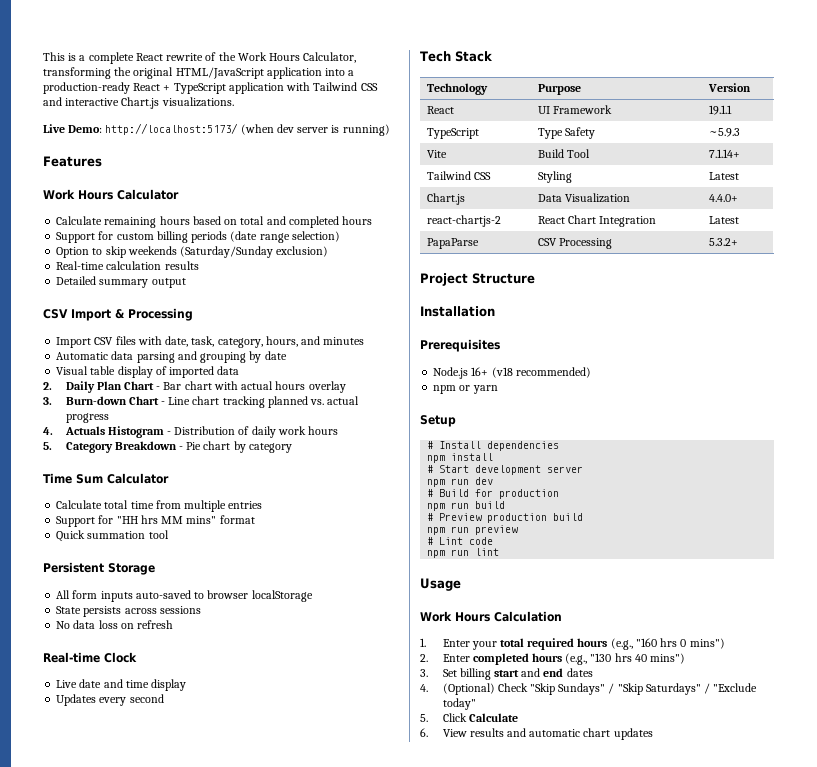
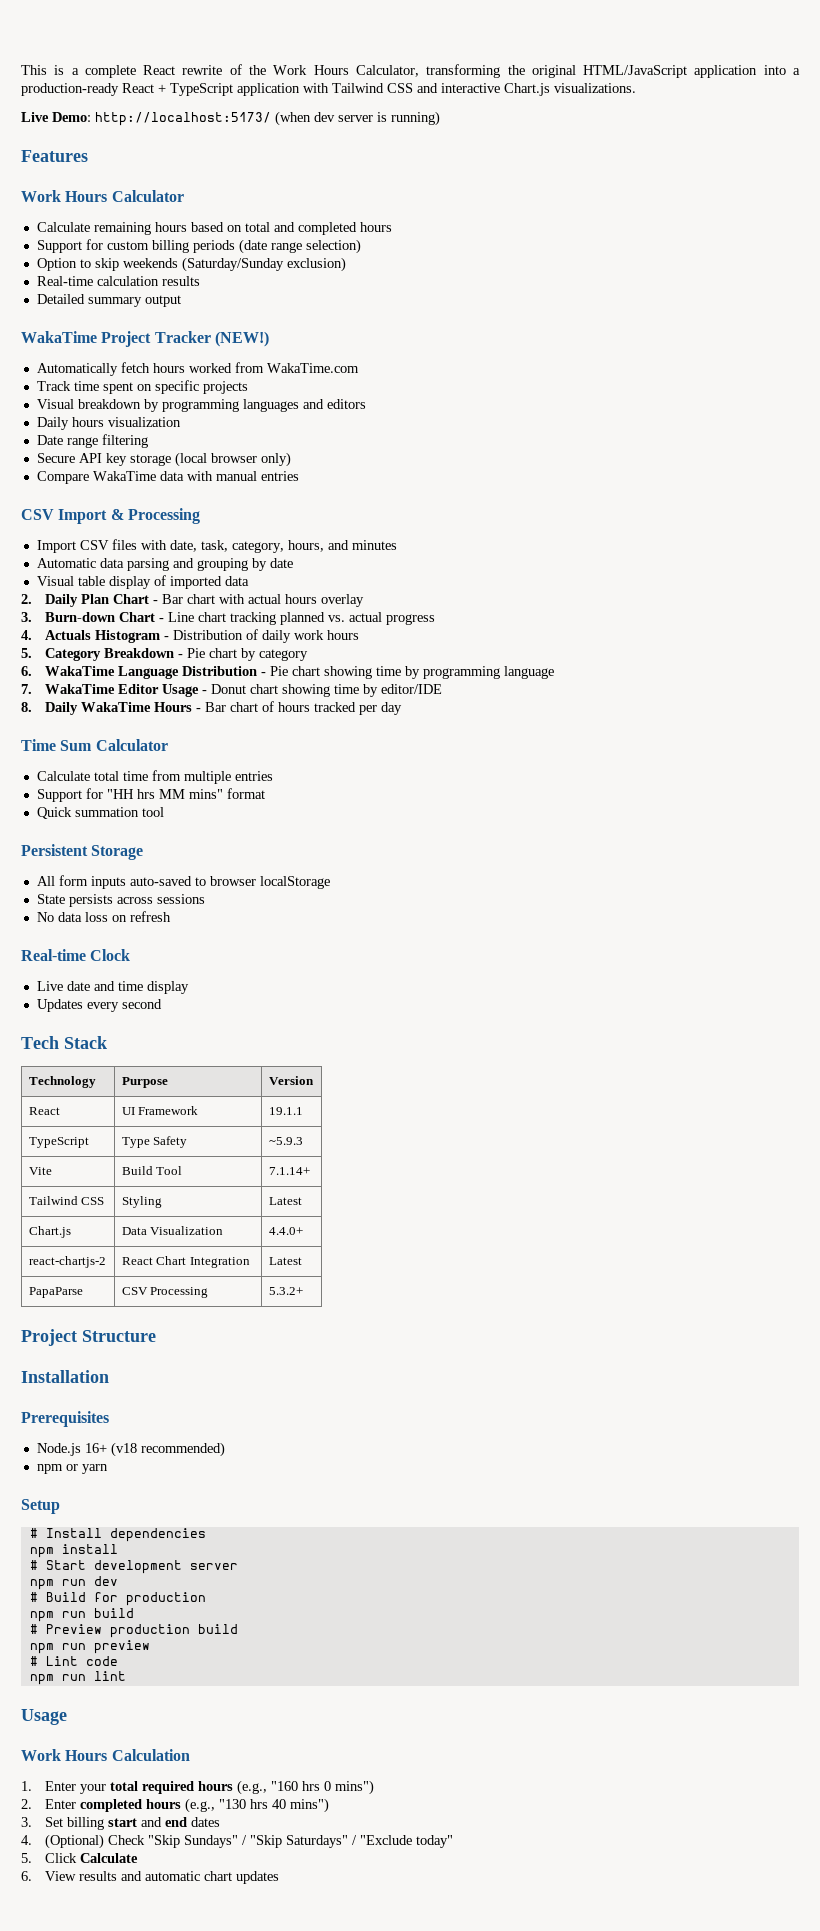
(186, 283) none -> [21,331,269,347] [36,362,359,376] [36,380,248,394] [36,399,366,412] [36,417,181,430] [36,434,148,448] [36,452,291,467] [36,471,299,484] // WakaTime Project Tracker (NEW!) // Automatically fetch hours worked from WakaTime.com // Track time spent on specific projects // Visual breakdown by programming languages and editors // Daily hours visualization // Date range filtering // Secure API key storage (local browser only) // Compare WakaTime data with manual entries
(292, 448) none -> [21,666,554,679] [21,684,442,697] [21,701,402,715] // 6. WakaTime Language Distribution - Pie chart showing time by programming language // 7. WakaTime Editor Usage - Donut chart showing time by editor/IDE // 8. Daily WakaTime Hours - Bar chart of hours tracked per day

